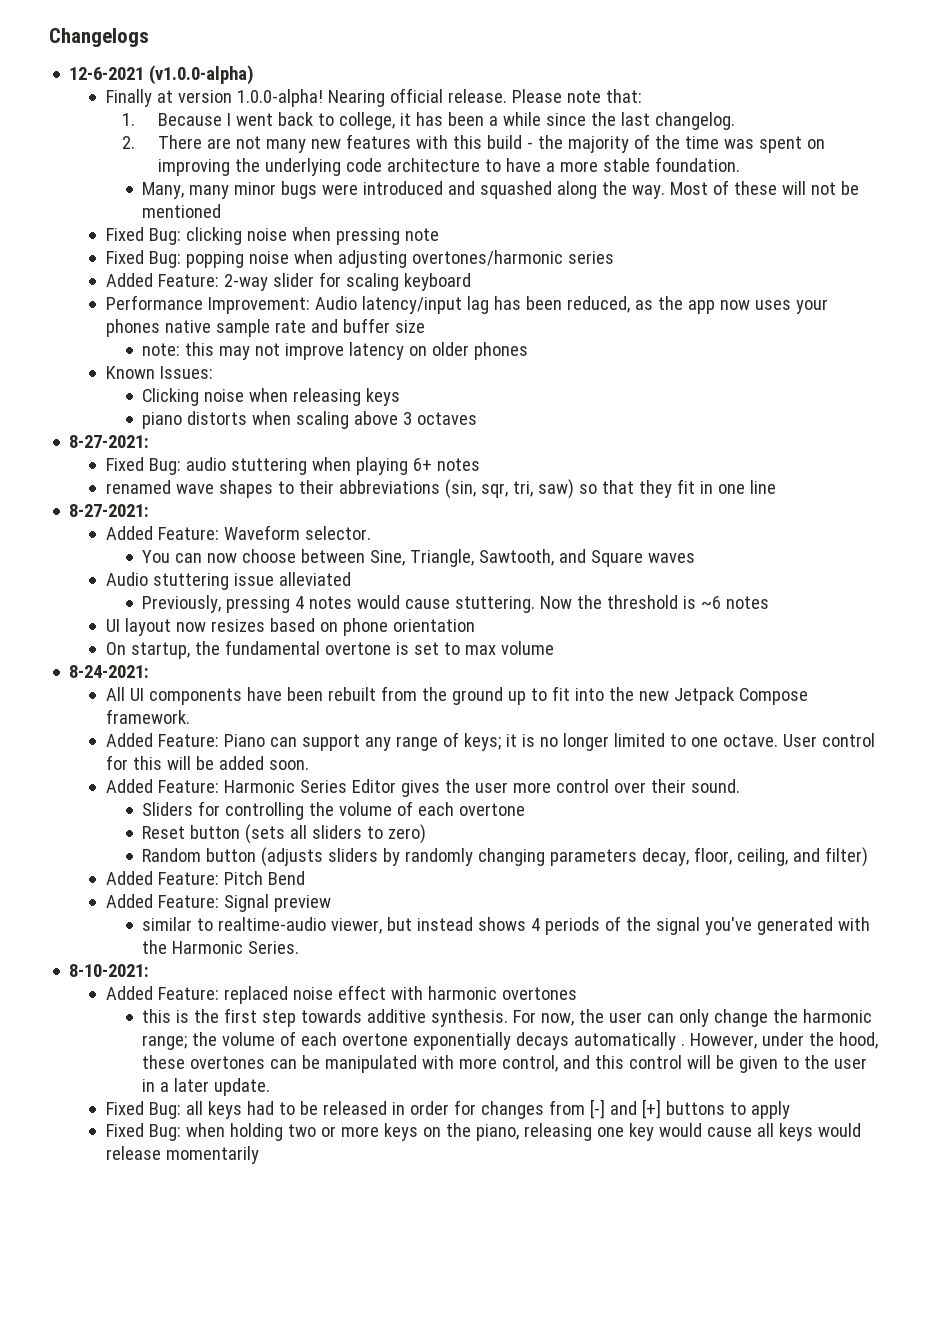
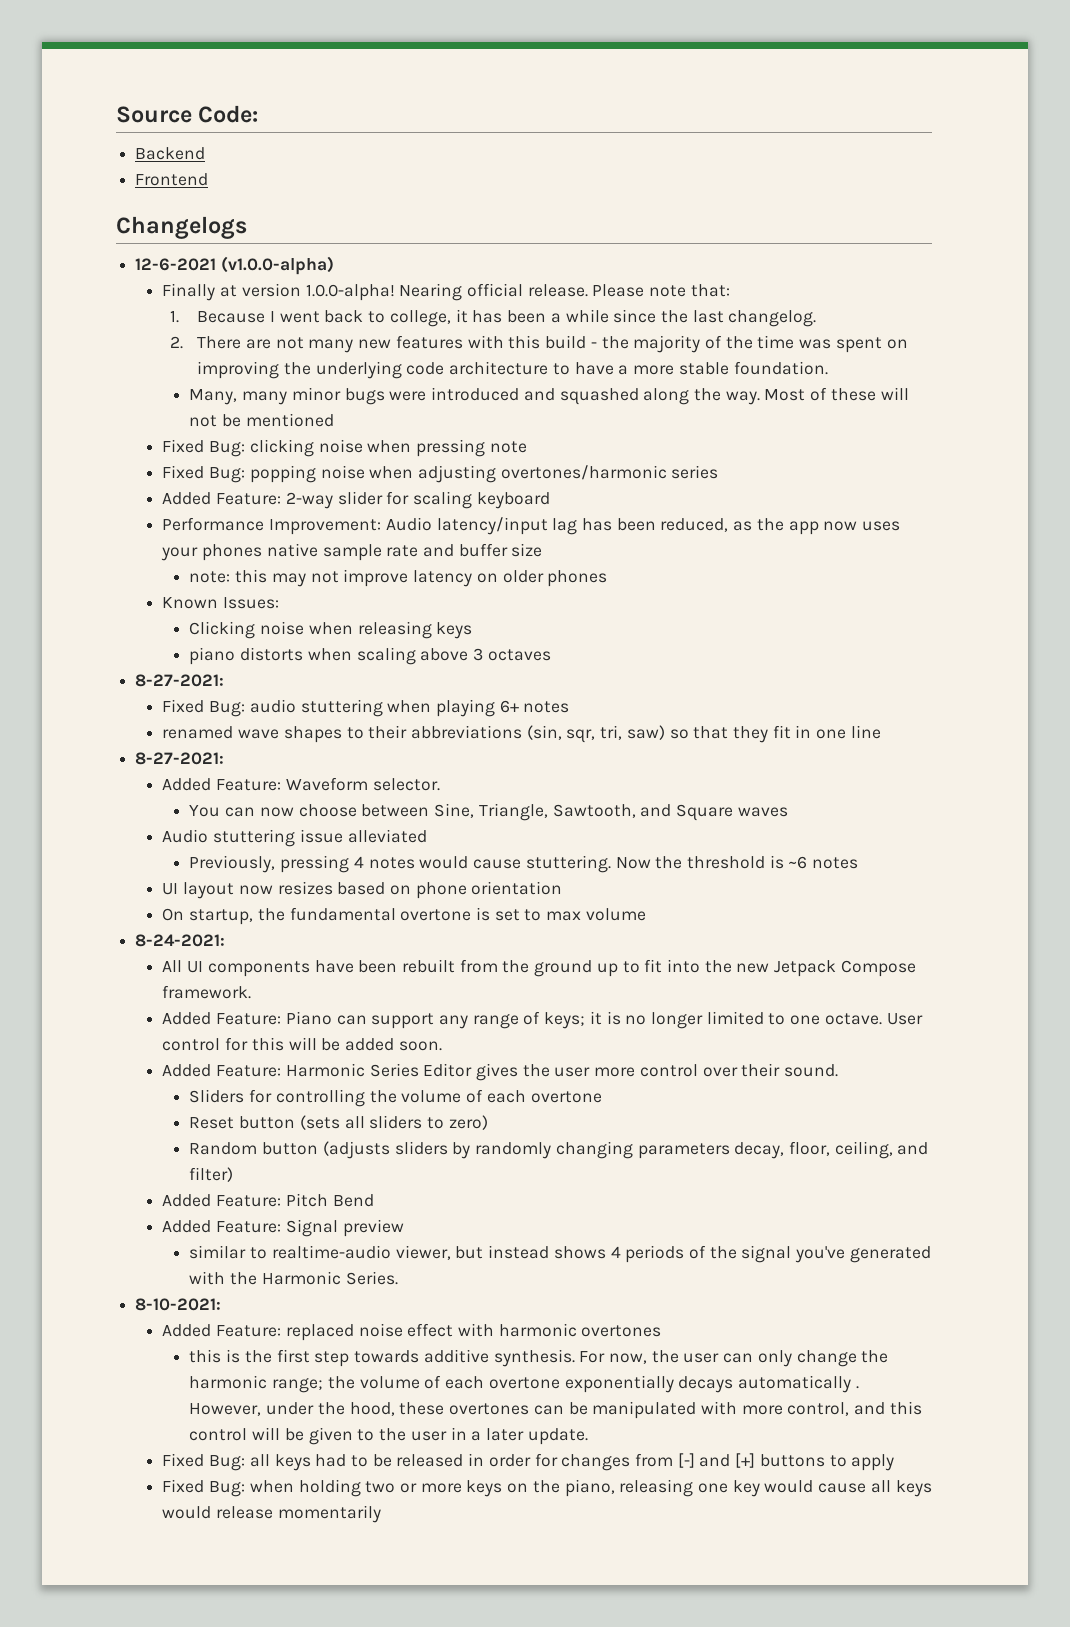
(49, 37) none -> [116,105,259,123] [135,147,206,160] [135,173,209,186] Source Code: // Backend // Frontend //

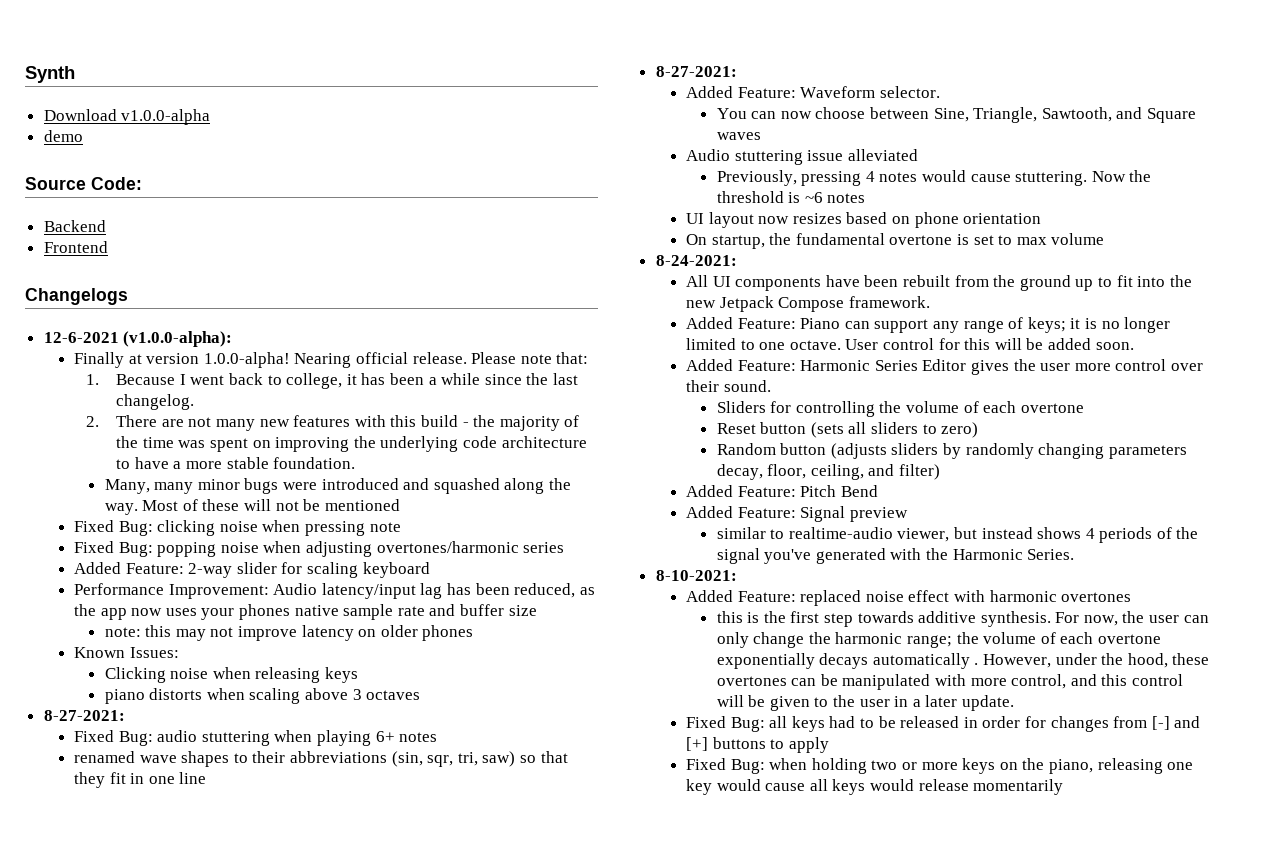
(116, 114) none -> [25,66,75,83] [43,109,211,125] [43,130,83,142] Synth // Download v1.0.0-alpha // demo //
[220,256,334,275] (v1.0.0-alpha) -> [123,331,233,347] (v1.0.0-alpha):

